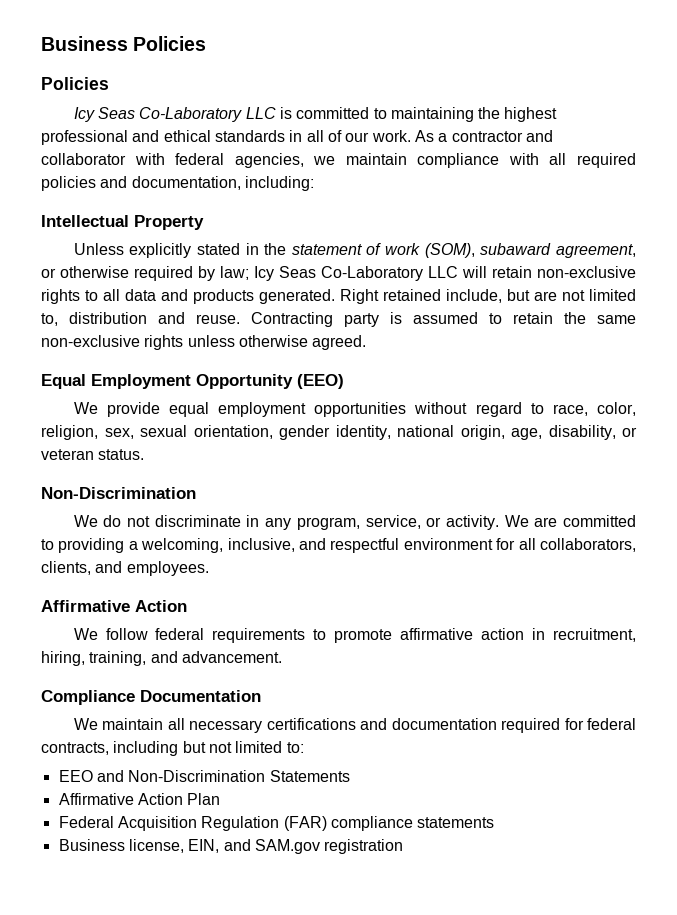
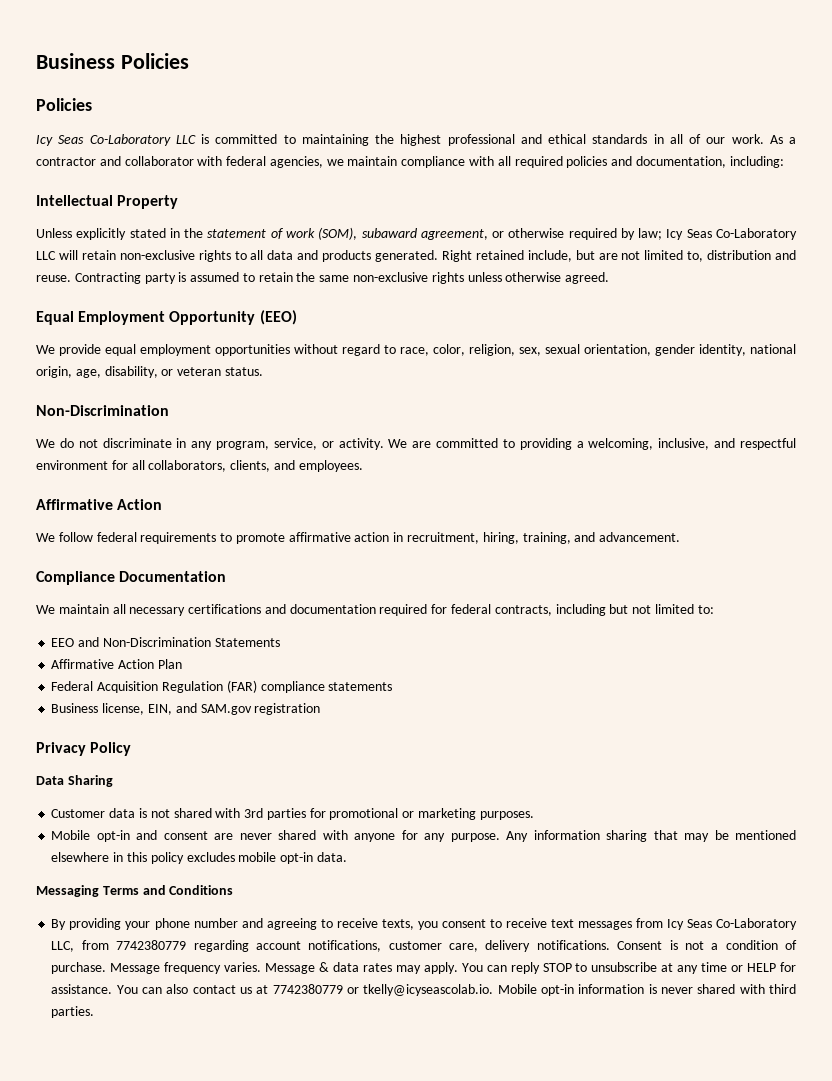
(404, 846) none -> [36,742,132,756] [36,775,113,787] [51,808,534,820] [51,830,796,842] [51,852,347,864] [36,885,234,897] [51,918,797,930] [51,940,797,952] [51,962,796,974] [51,984,797,996] [51,1006,95,1018] // Privacy Policy // Data Sharing // Customer data is not shared with 3rd parties for promotional or marketing purposes. // Mobile opt-in and consent are never shared with anyone for any purpose. Any information sharing that may be mentioned elsewhere in this policy excludes mobile opt-in data. // Messaging Terms and Conditions // By providing your phone number and agreeing to receive texts, you consent to receive text messages from Icy Seas Co-Laboratory LLC, from 7742380779 regarding account notifications, customer care, delivery notifications. Consent is not a condition of purchase. Message frequency varies. Message & data rates may apply. You can reply STOP to unsubscribe at any time or HELP for assistance. You can also contact us at 7742380779 or tkelly@icyseascolab.io. Mobile opt-in information is never shared with third parties.

